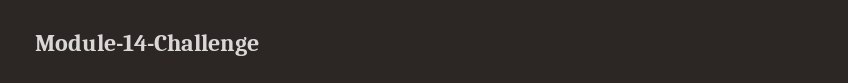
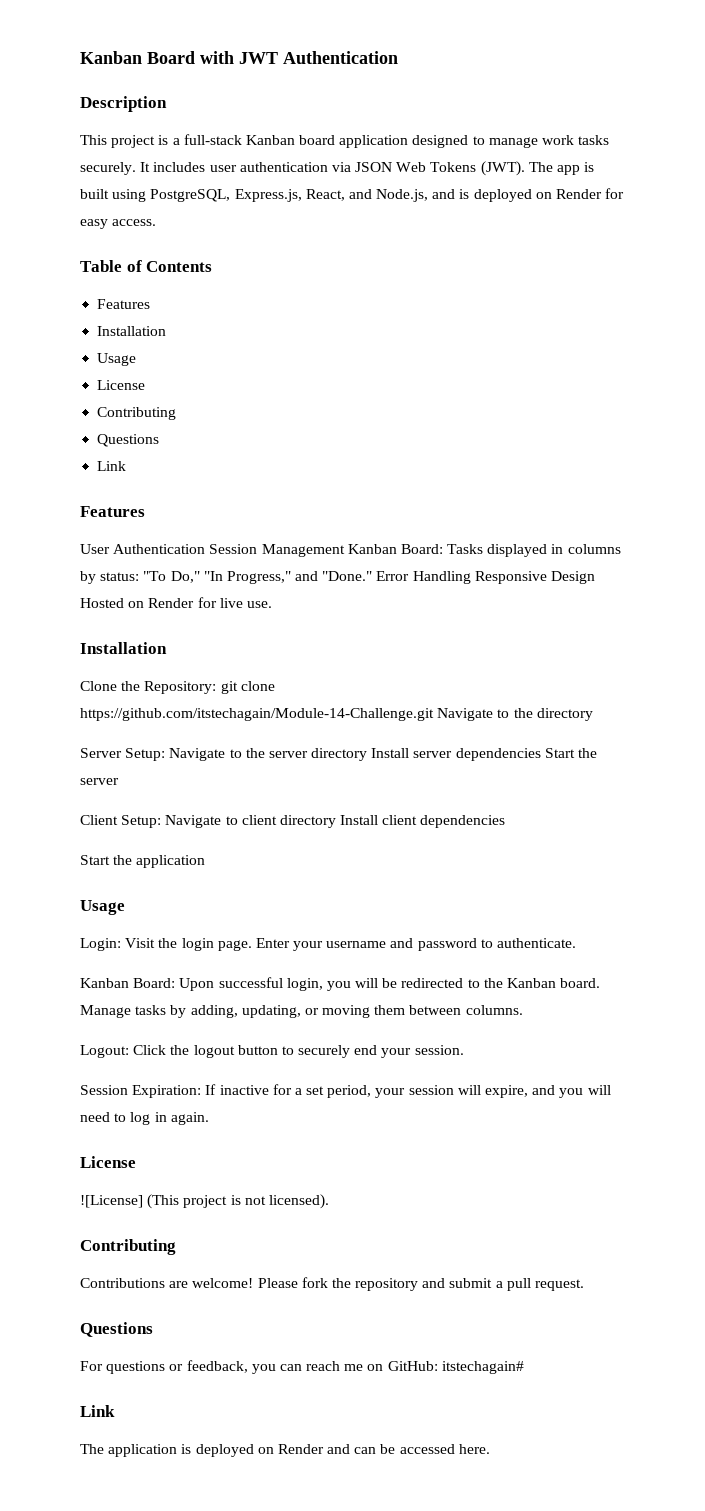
[35,34,259,56] Module-14-Challenge -> [80,51,398,64] [80,96,167,112] [80,134,610,148] [80,161,595,176] [80,188,625,202] [80,219,157,229] [80,260,213,272] [97,299,151,309] [97,326,167,336] [97,353,137,366] [97,380,146,390] [97,407,177,420] [97,434,160,447] [97,461,127,471] [80,506,145,517] [80,544,621,557] [80,571,596,584] [80,597,272,608] [80,642,167,654] [80,681,275,694] [80,708,593,721] [80,748,598,761] [80,778,119,785] [80,815,506,828] [80,855,206,868] [80,900,125,915] [80,938,577,951] [80,977,601,991] [80,1005,523,1018] [80,1045,464,1058] [80,1084,611,1098] [80,1112,209,1125] [80,1156,136,1168] [80,1194,329,1209] [80,1239,176,1255] [80,1277,585,1291] [80,1322,153,1337] [80,1360,524,1374] [80,1405,115,1417] [80,1444,490,1457] Kanban Board with JWT Authentication // Description // This project is a full-stack Kanban board application designed to manage work tasks securely. It includes user authentication via JSON Web Tokens (JWT). The app is built using PostgreSQL, Express.js, React, and Node.js, and is deployed on Render for easy access. // Table of Contents // Features // Installation // Usage // License // Contributing // Questions // Link // Features // User Authentication Session Management Kanban Board: Tasks displayed in columns by status: "To Do," "In Progress," and "Done." Error Handling Responsive Design Hosted on Render for live use. // Installation // Clone the Repository: git clone https://github.com/itstechagain/Module-14-Challenge.git Navigate to the directory // Server Setup: Navigate to the server directory Install server dependencies Start the server // Client Setup: Navigate to client directory Install client dependencies // Start the application // Usage // Login: Visit the login page. Enter your username and password to authenticate. // Kanban Board: Upon successful login, you will be redirected to the Kanban board. Manage tasks by adding, updating, or moving them between columns. // Logout: Click the logout button to securely end your session. // Session Expiration: If inactive for a set period, your session will expire, and you will need to log in again. // License // ![License] (This project is not licensed). // Contributing // Contributions are welcome! Please fork the repository and submit a pull request. // Questions // For questions or feedback, you can reach me on GitHub: itstechagain# // Link // The application is deployed on Render and can be accessed here.

